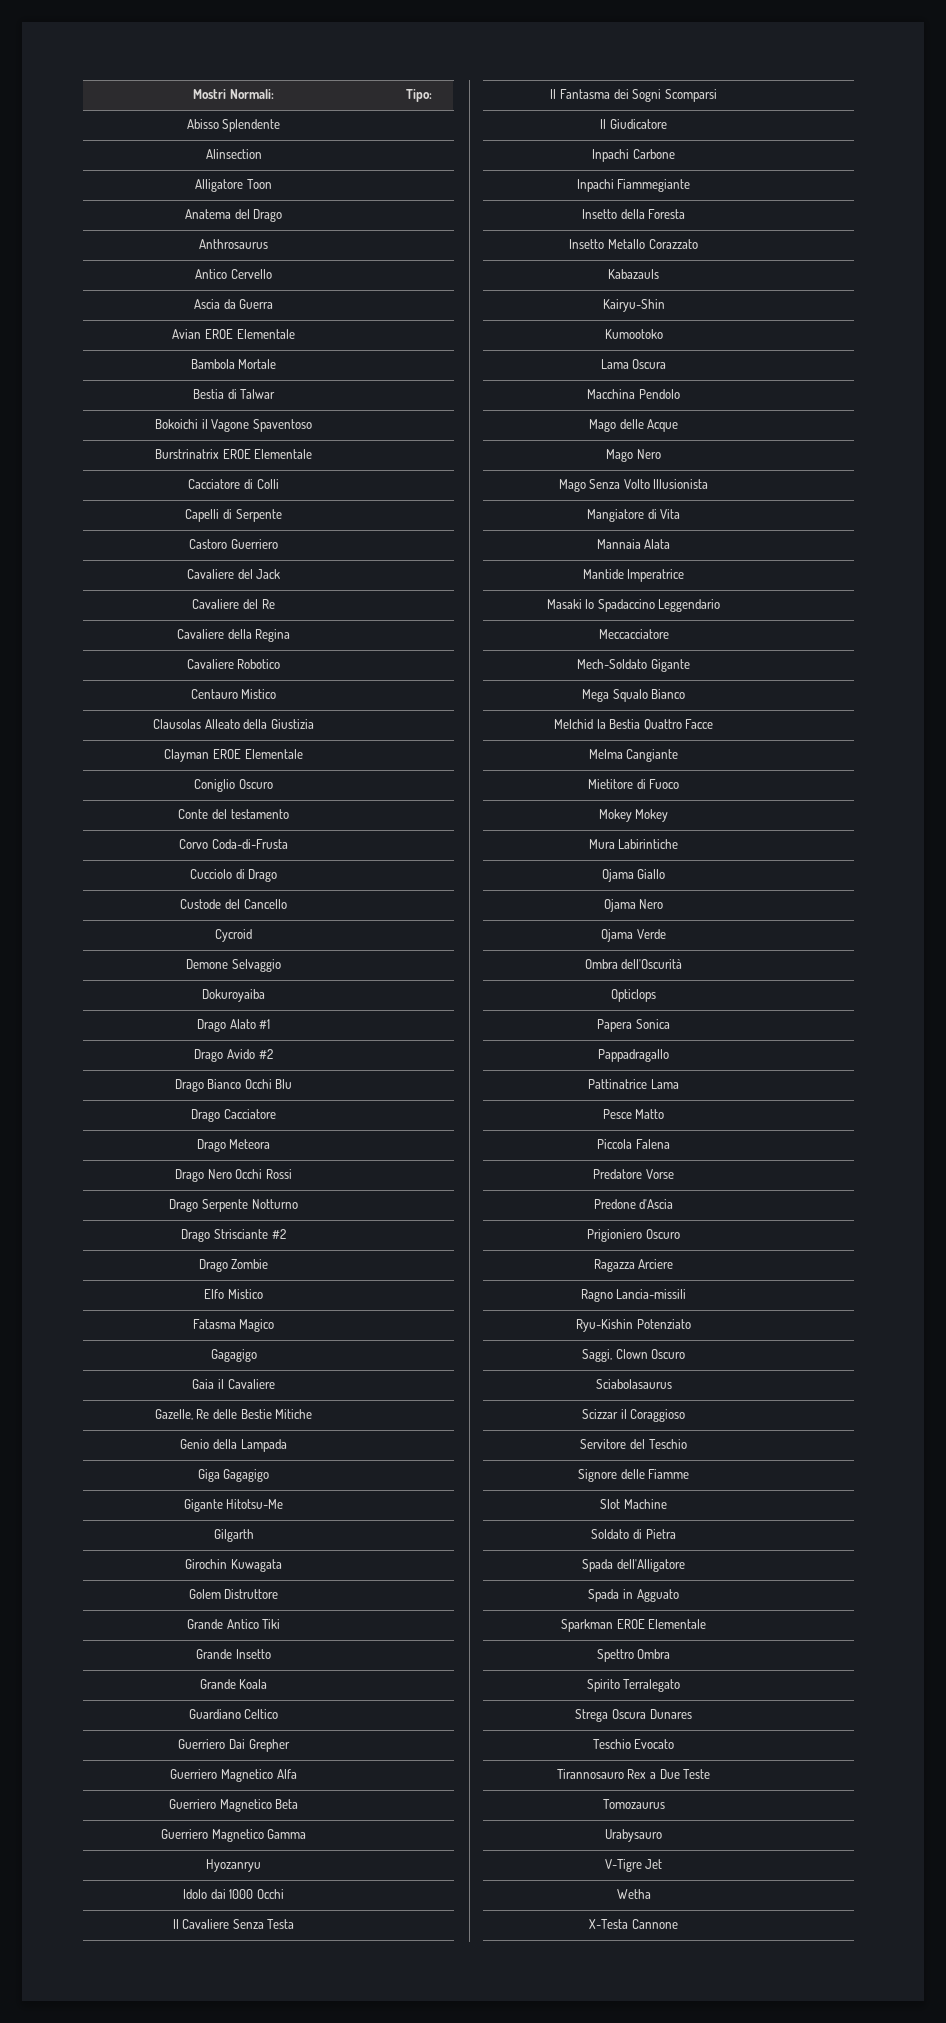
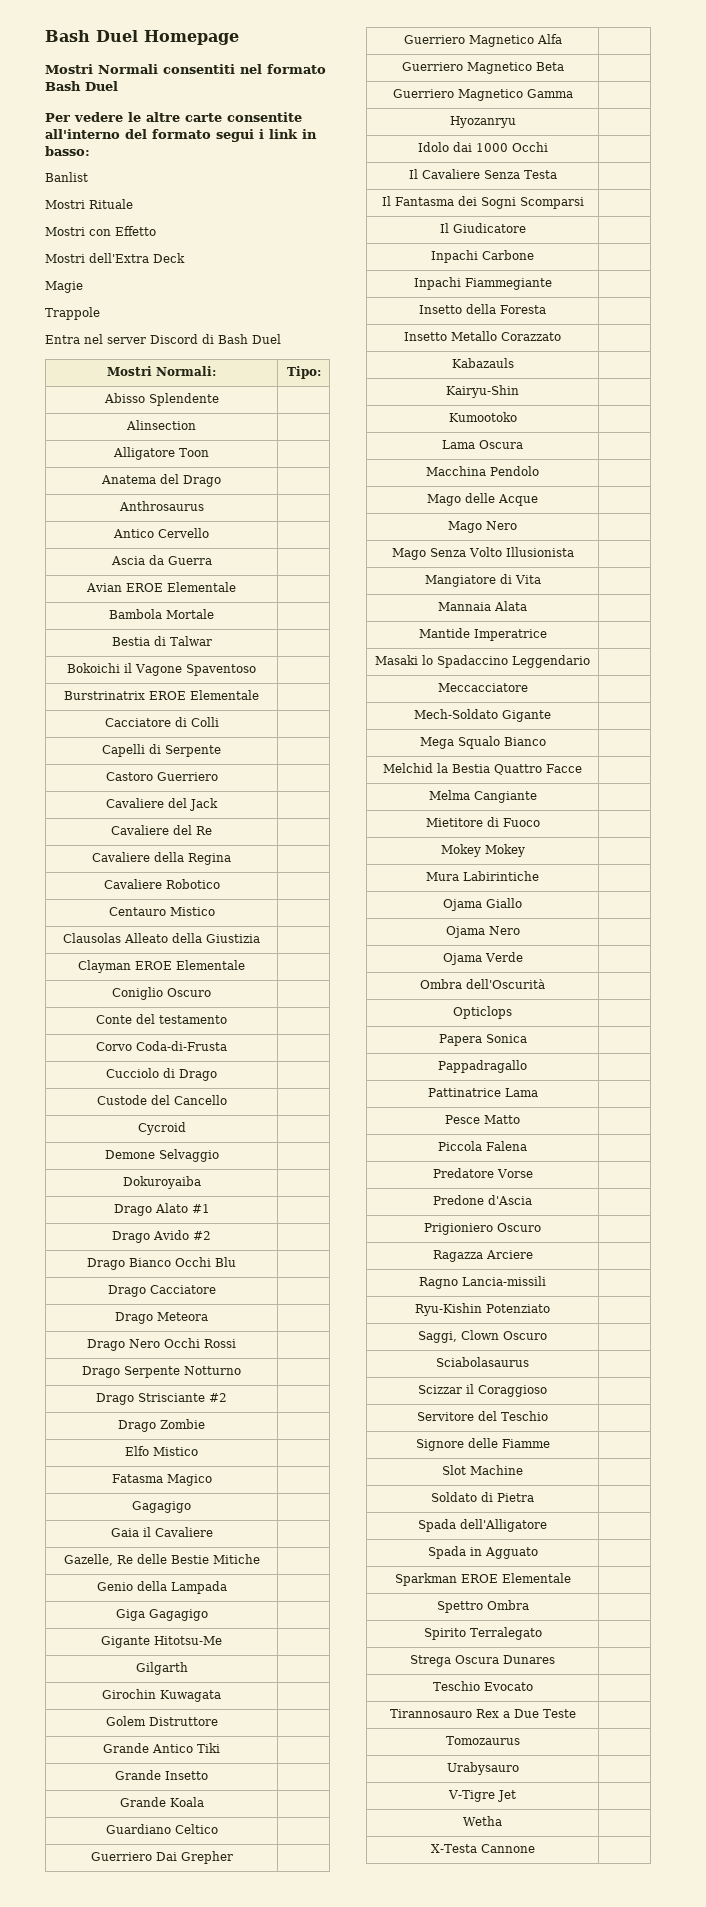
(193, 94) none -> [45,30,239,45] [45,64,326,74] [45,81,118,91] [45,112,302,122] [45,129,317,142] [45,146,90,156] [45,172,88,182] [45,199,133,209] [45,226,156,236] [45,253,185,263] [45,281,83,293] [45,307,100,320] [45,334,281,344] Bash Duel Homepage // Mostri Normali consentiti nel formato Bash Duel // Per vedere le altre carte consentite all'interno del formato segui i link in basso: // Banlist // Mostri Rituale // Mostri con Effetto // Mostri dell'Extra Deck // Magie // Trappole // Entra nel server Discord di Bash Duel //

